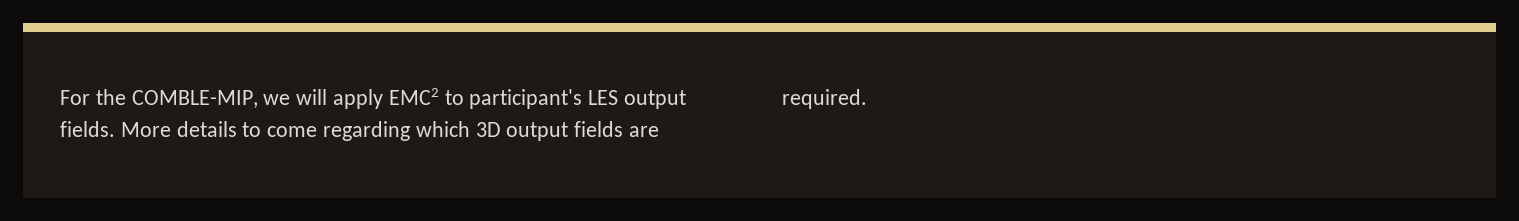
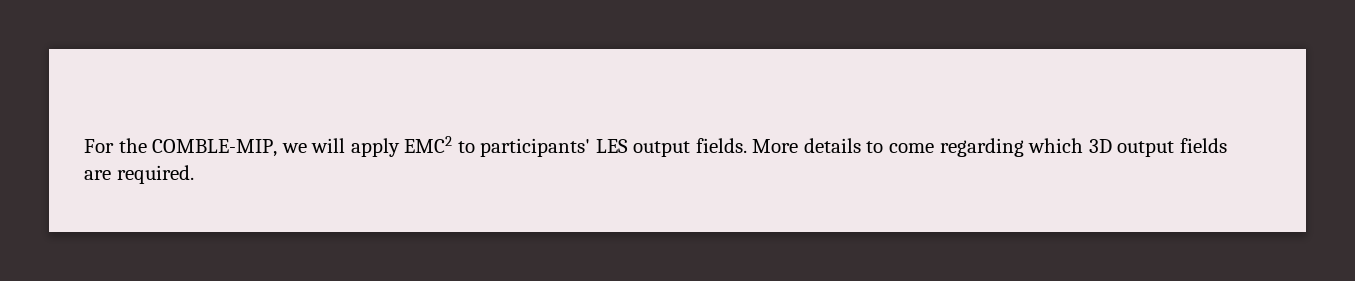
[469,89,583,109] participant's -> [480,138,591,157] participants'

